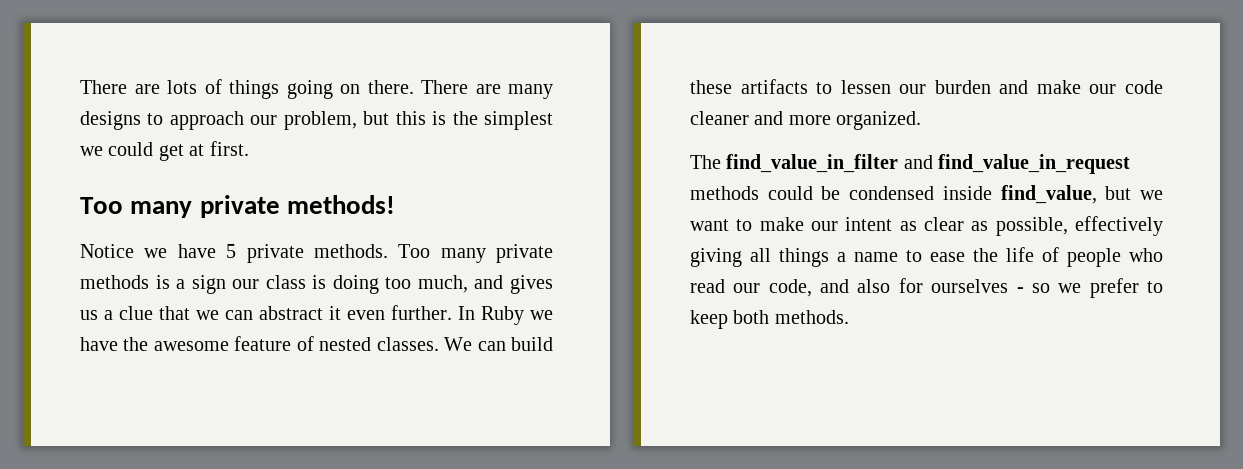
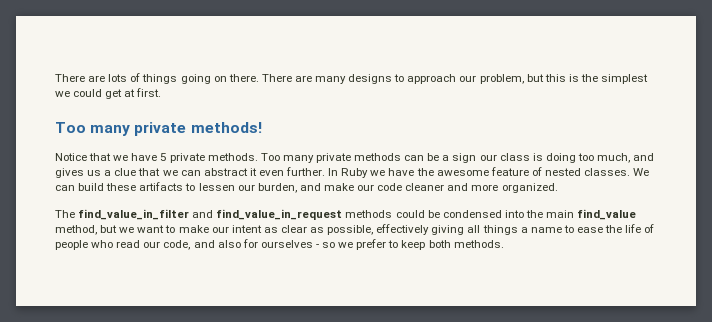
(134, 251) none -> [89,153,112,161] that
[155,275,170,289] is -> [404,153,440,161] can be
[934,80,991,94] burden -> [257,183,297,193] burden,
[942,185,1097,204] inside find_value, -> [504,209,637,220] [55,225,97,235] into the main find_value method,

